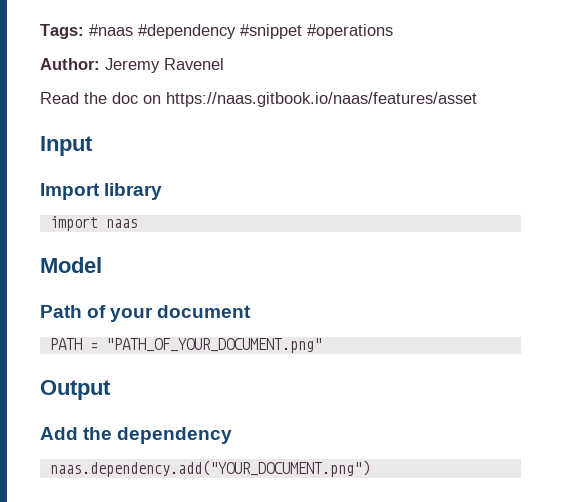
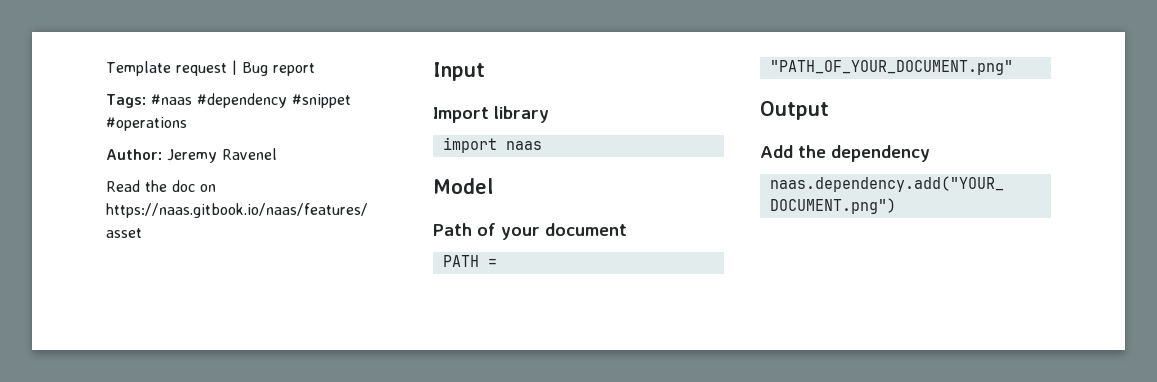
(40, 31) none -> [106,60,315,76] Template request | Bug report //

